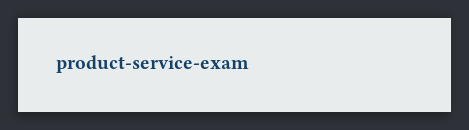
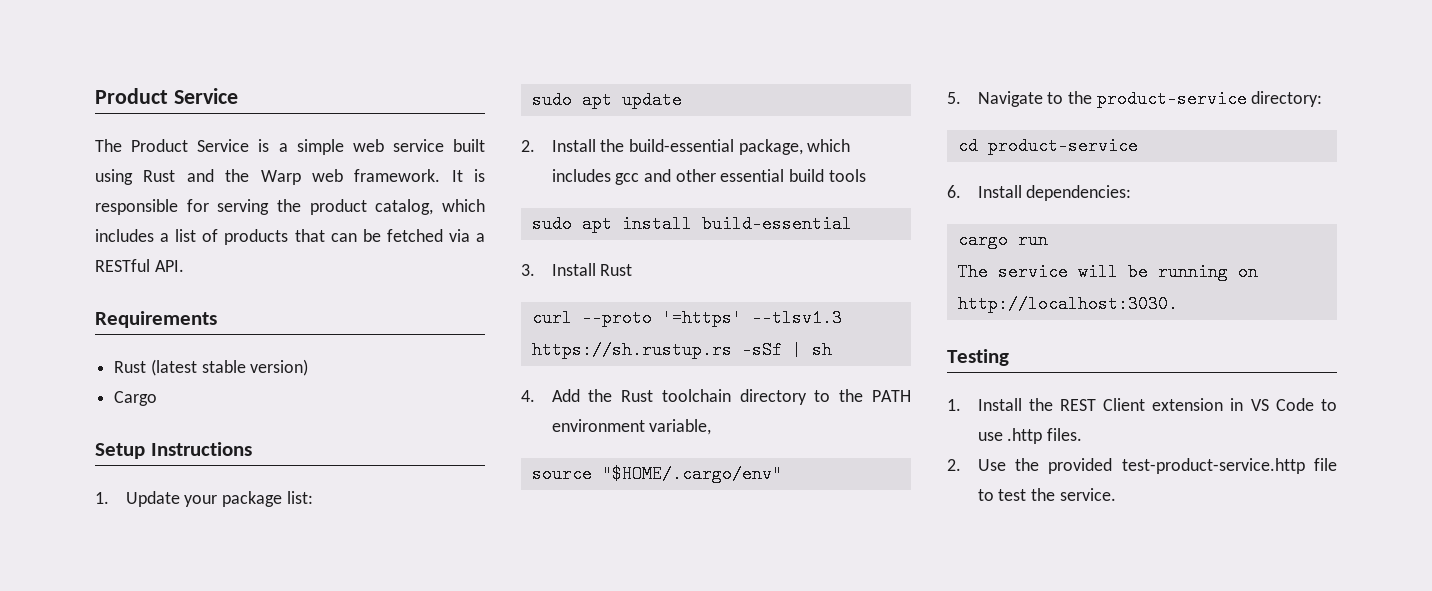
[56,55,249,73] product-service-exam -> [95,88,238,104] [95,139,485,155] [95,169,485,185] [95,199,485,215] [95,229,486,245] [95,259,184,272] [95,311,217,328] [114,359,309,376] [114,391,158,406] [95,442,252,459] [95,491,313,507] [531,91,682,109] [521,139,851,155] [551,169,866,185] [531,215,852,233] [521,263,633,276] [531,309,842,327] [531,341,832,359] [521,389,911,405] [551,419,712,435] [531,465,782,483] [947,90,1323,108] [957,137,1138,155] [947,185,1132,201] [957,231,1048,249] [957,263,1258,281] [957,295,1178,313] [947,349,1009,366] [947,398,1337,411] [977,428,1083,444] [947,458,1337,474] [977,488,1116,501] Product Service // The Product Service is a simple web service built using Rust and the Warp web framework. It is responsible for serving the product catalog, which includes a list of products that can be fetched via a RESTful API. // Requirements // Rust (latest stable version) // Cargo // Setup Instructions // 1. Update your package list: // sudo apt update // 2. Install the build-essential package, which includes gcc and other essential build tools // sudo apt install build-essential // 3. Install Rust // curl --proto '=https' --tlsv1.3 https://sh.rustup.rs -sSf | sh // 4. Add the Rust toolchain directory to the PATH environment variable, // source "$HOME/.cargo/env" // 5. Navigate to the product-service directory: // cd product-service // 6. Install dependencies: // cargo run // The service will be running on http://localhost:3030. // Testing // 1. Install the REST Client extension in VS Code to use .http files. // 2. Use the provided test-product-service.http file to test the service.

